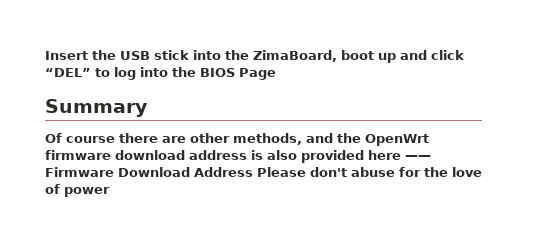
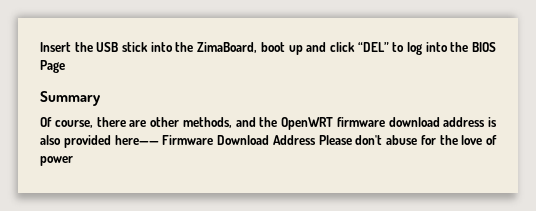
[66,136,115,143] course -> [54,120,93,128] course,
[365,134,429,146] OpenWrt -> [281,117,333,130] OpenWRT
[368,150,431,160] here —— -> [114,135,159,145] here——

